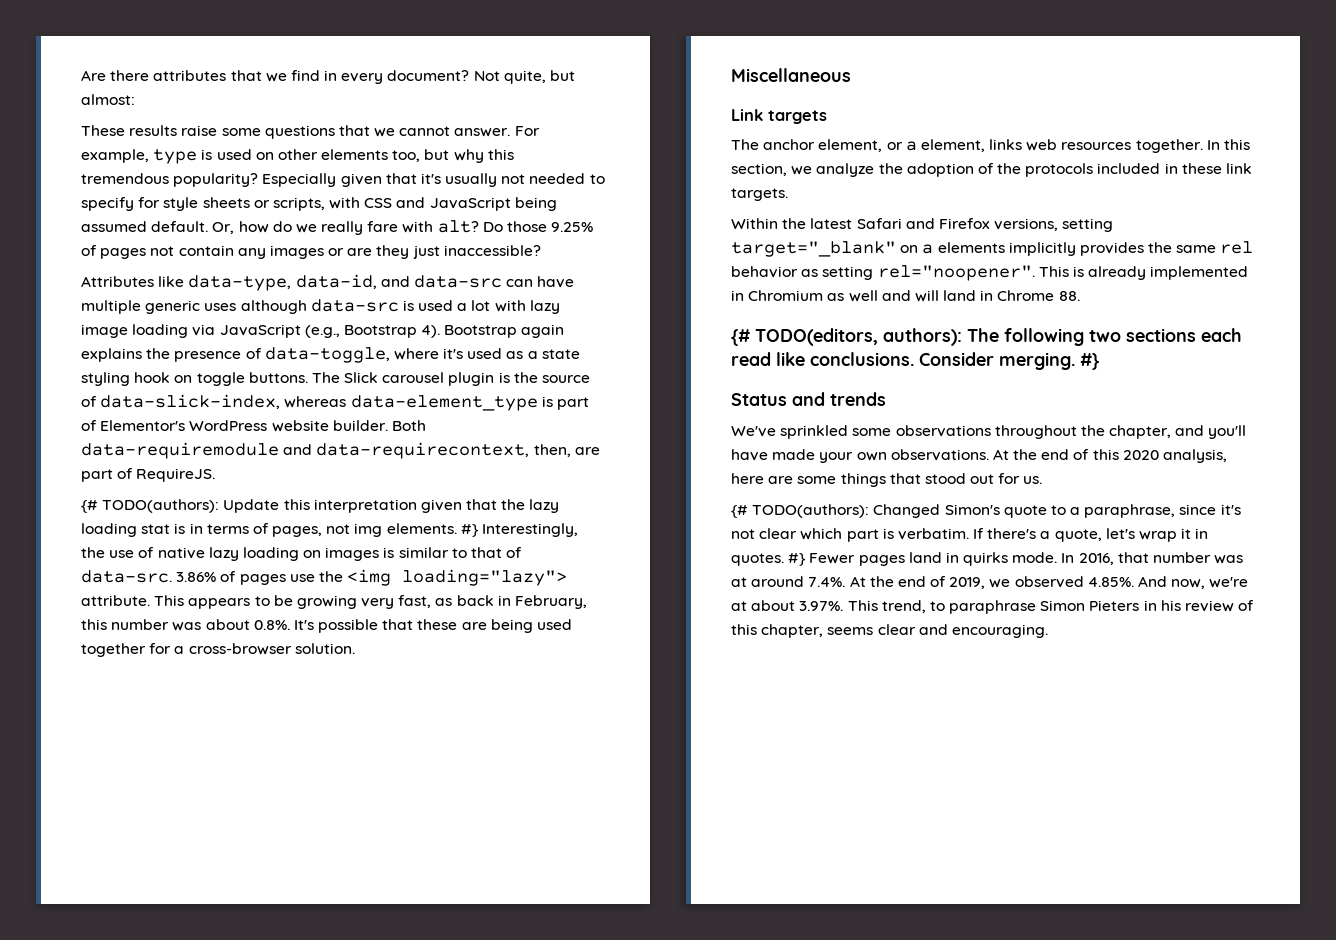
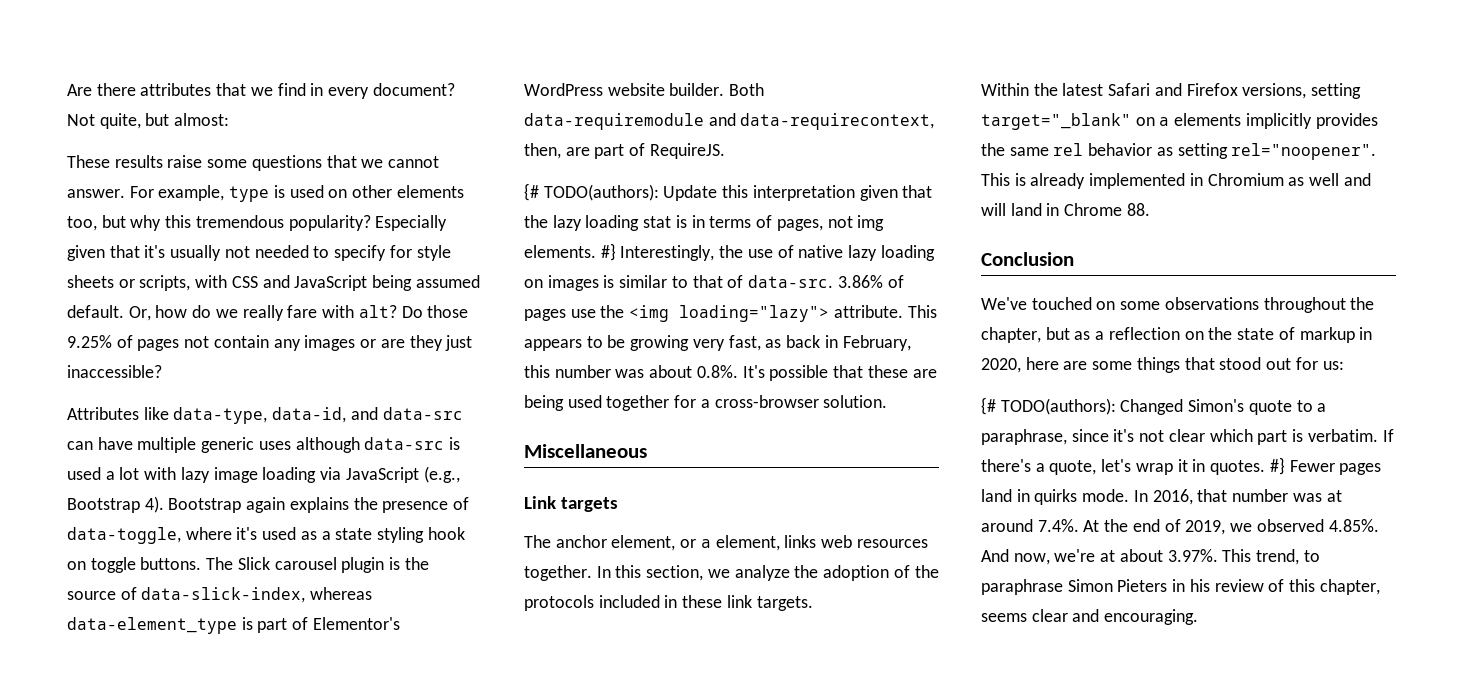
[731,328,1242,346] [731,352,1100,370] [731,392,886,406] {# TODO(editors, authors): The following two sections each read like conclusions. Consider merging. #} // Status and trends -> [981,252,1074,266] Conclusion
[780,425,849,439] sprinkled -> [1031,297,1116,310] touched on
[1175,425,1247,439] [731,449,1228,463] and you'll have made your own observations. At the end of this 2020 analysis, -> [1045,327,1373,343] [981,358,1021,373] but as a reflection on the state of markup in 2020,
[1023,476,1043,484] us. -> [1322,361,1344,370] us:

